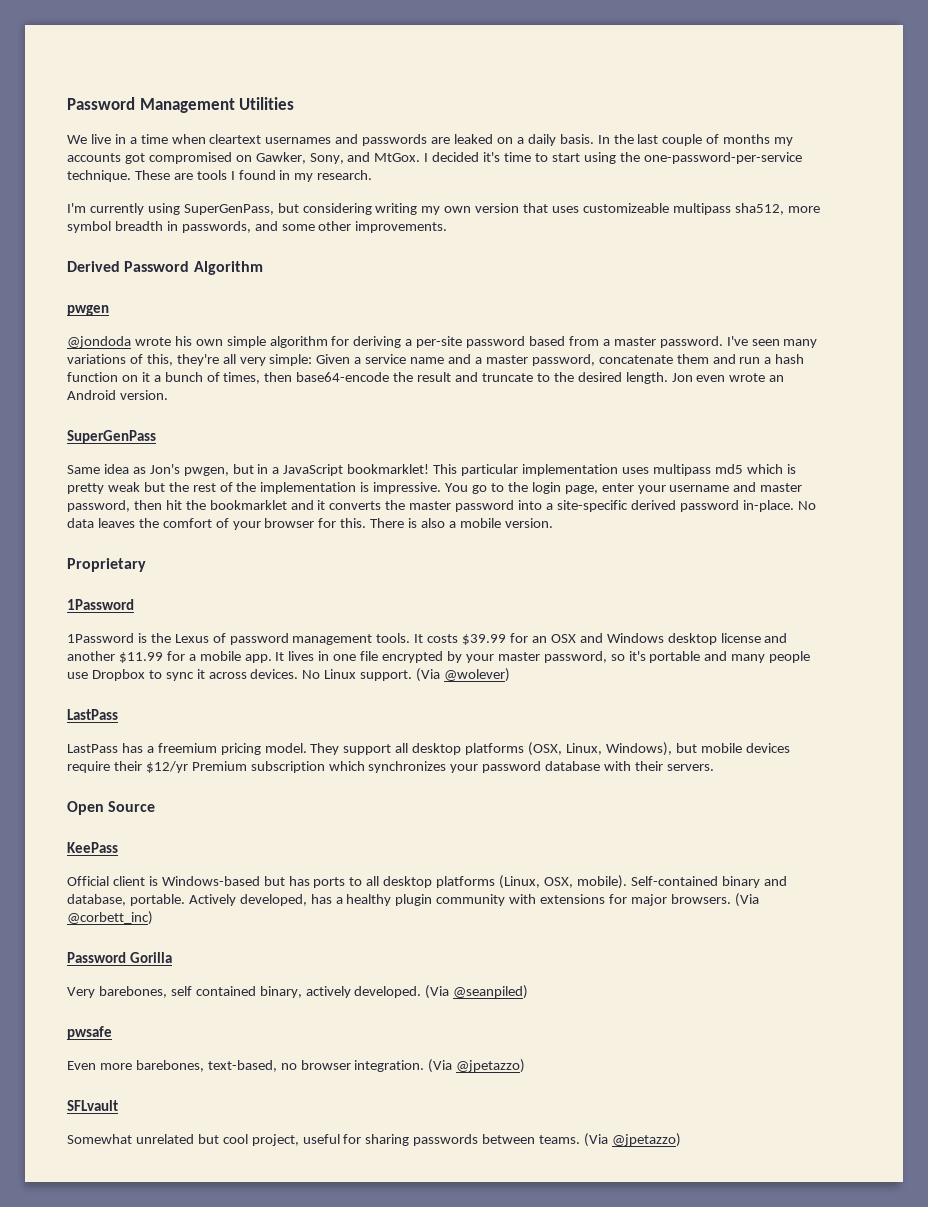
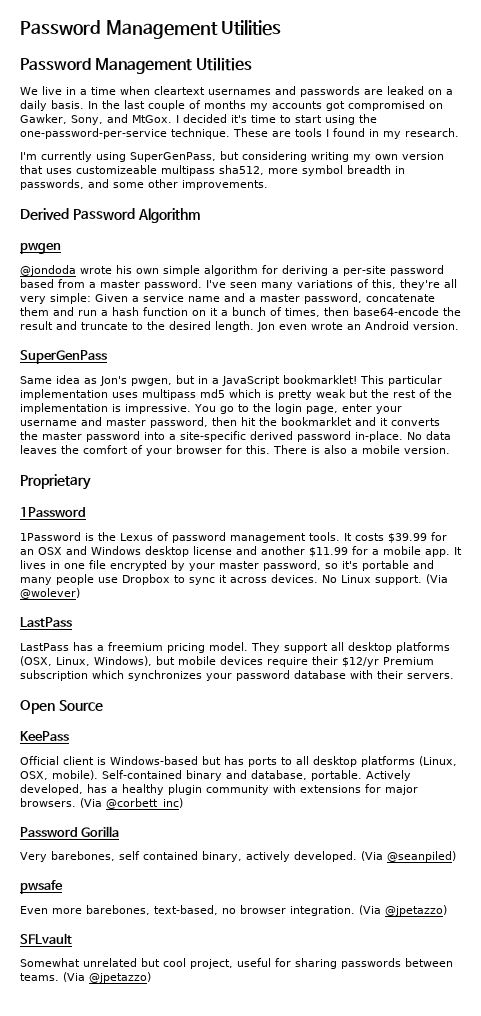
[67,97,295,113] Password Management Utilities -> [20,20,282,39] [20,57,253,74] Password Management Utilities // Password Management Utilities

